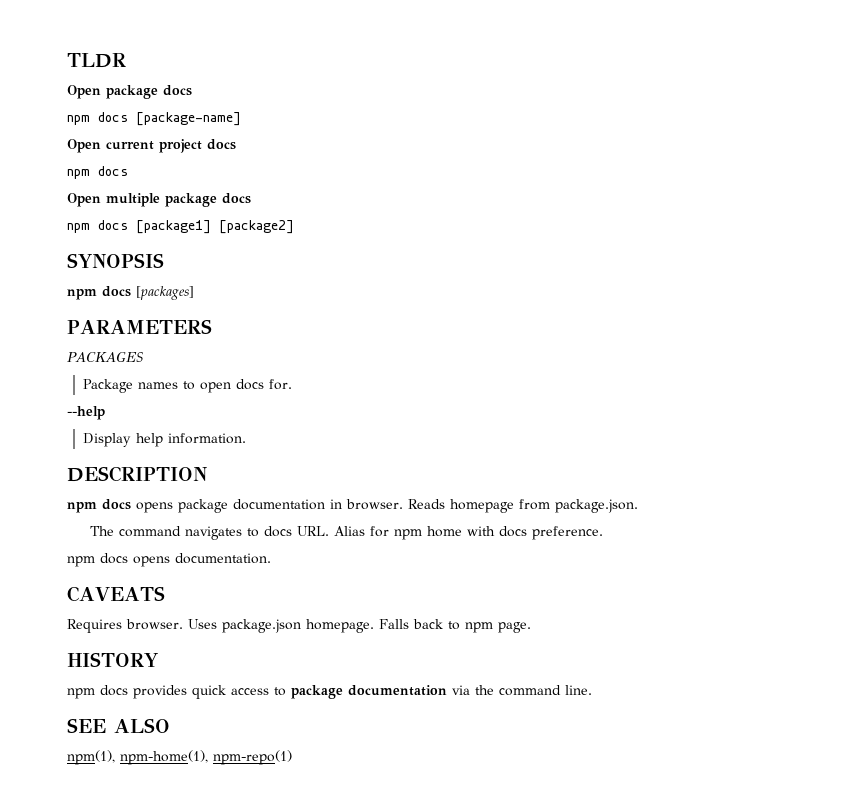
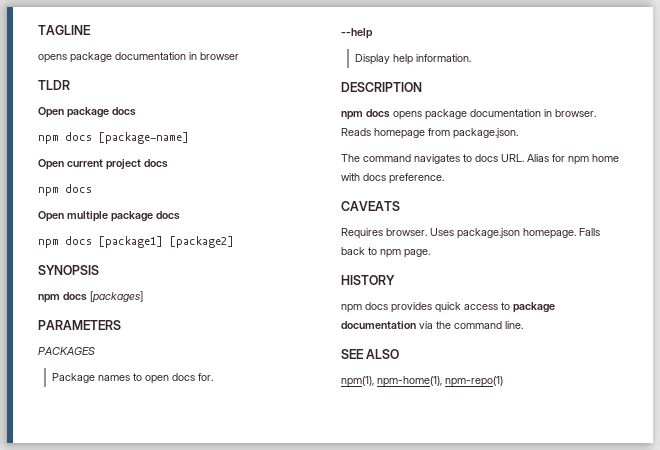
(67, 60) none -> [38,25,91,35] [38,52,239,63] TAGLINE // opens package documentation in browser //
[67,553,271,567] // npm docs opens documentation. -> (444, 178) none

